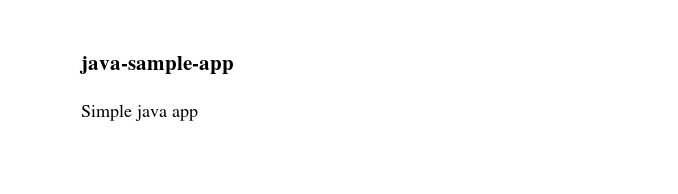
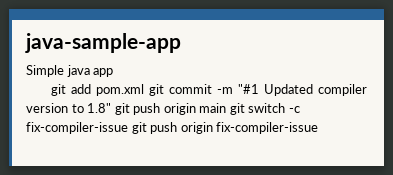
(198, 115) none -> [50,84,367,96] [26,103,300,115] [26,122,319,134] // git add pom.xml git commit -m "#1 Updated compiler version to 1.8" git push origin main git switch -c fix-compiler-issue git push origin fix-compiler-issue

